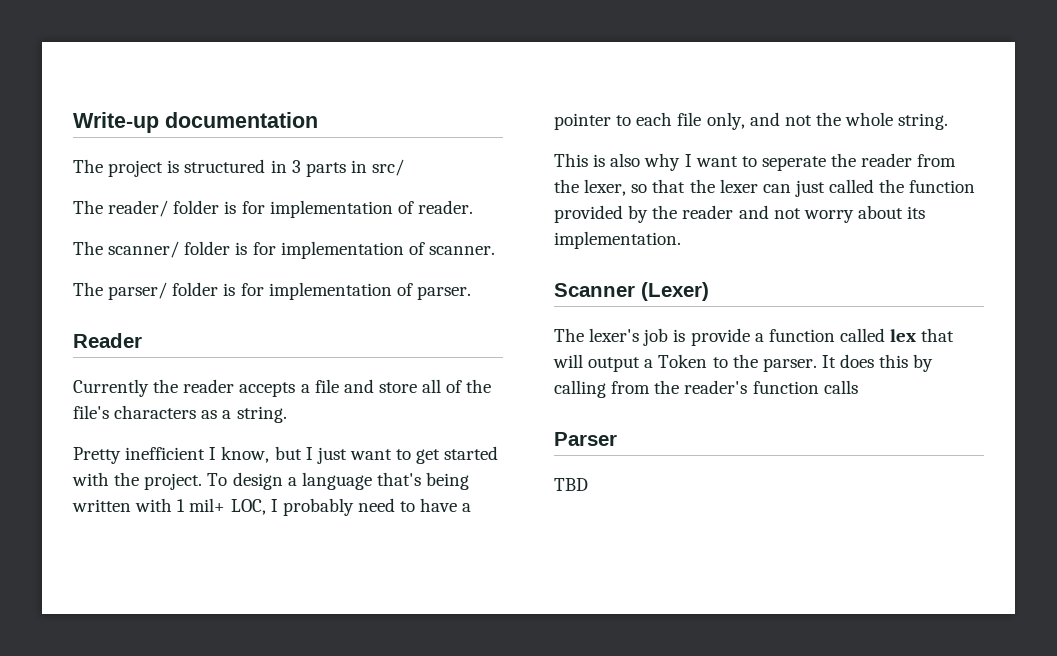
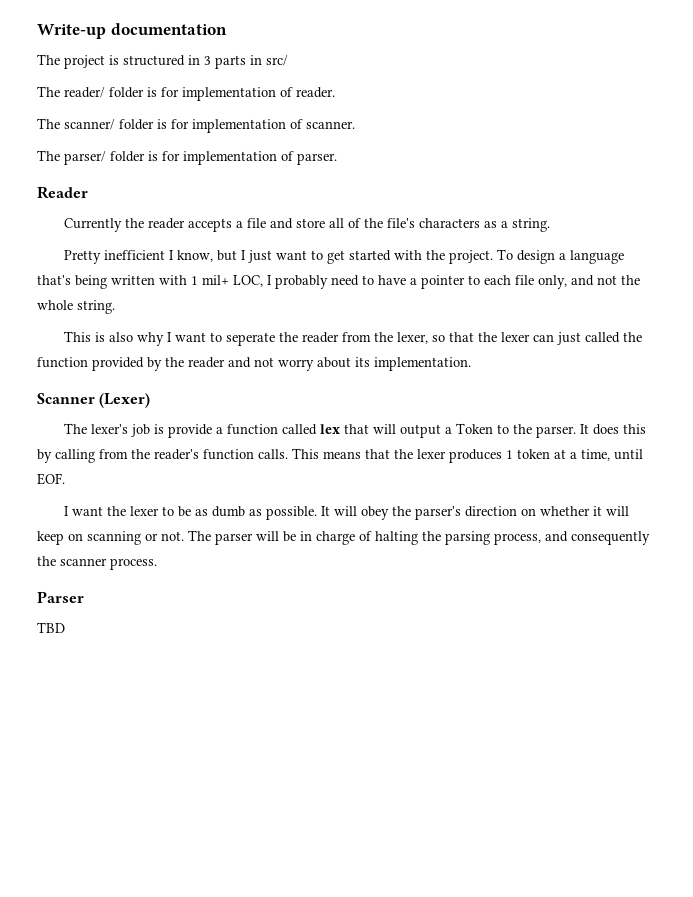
[823,380,858,394] calls -> [258,448,643,463] [37,473,65,485] [64,506,630,520] [37,530,650,545] [37,556,157,570] calls. This means that the lexer produces 1 token at a time, until EOF. // I want the lexer to be as dumb as possible. It will obey the parser's direction on whether it will keep on scanning or not. The parser will be in charge of halting the parsing process, and consequently the scanner process.

